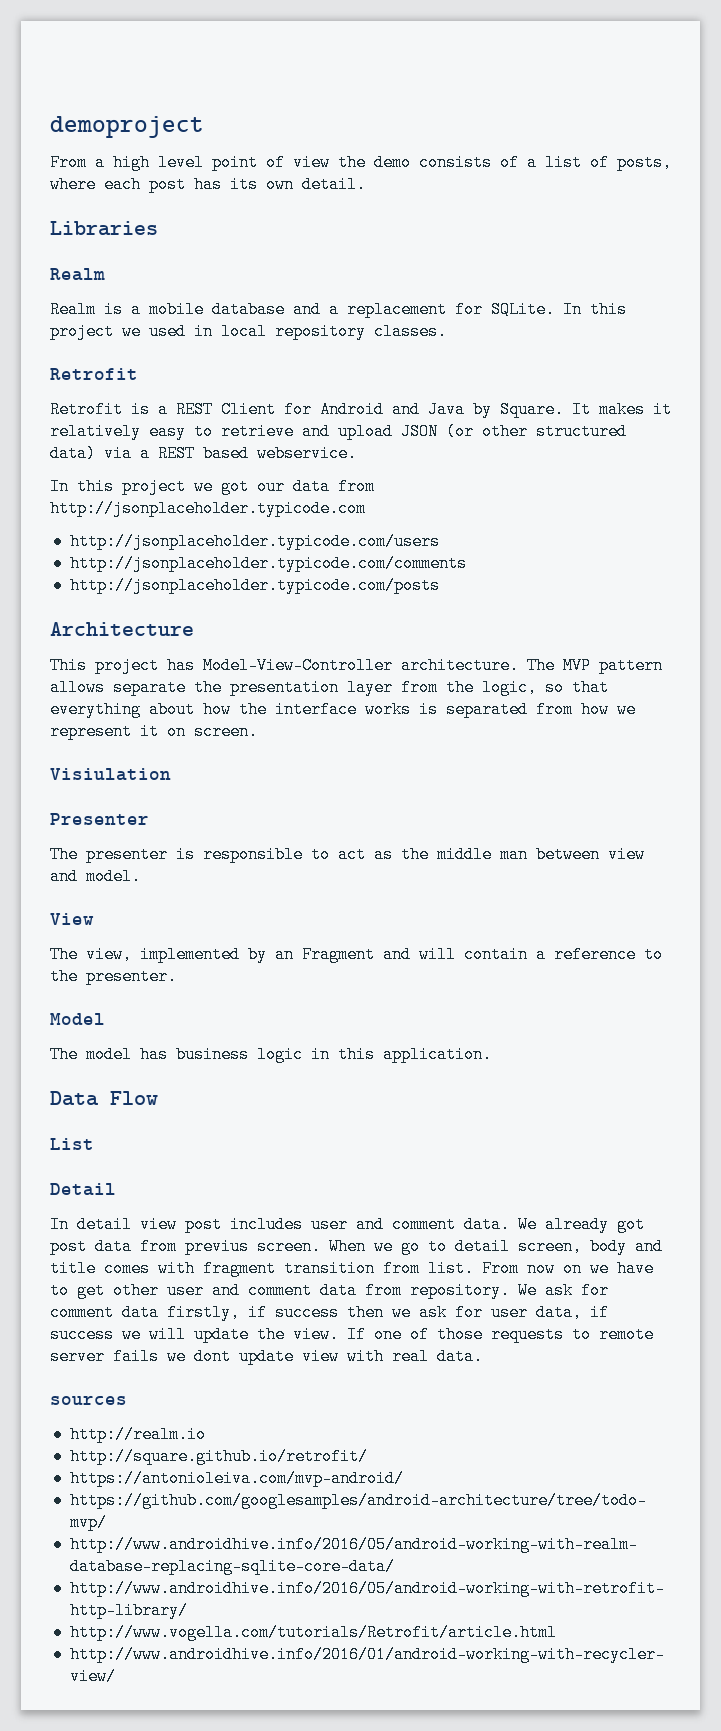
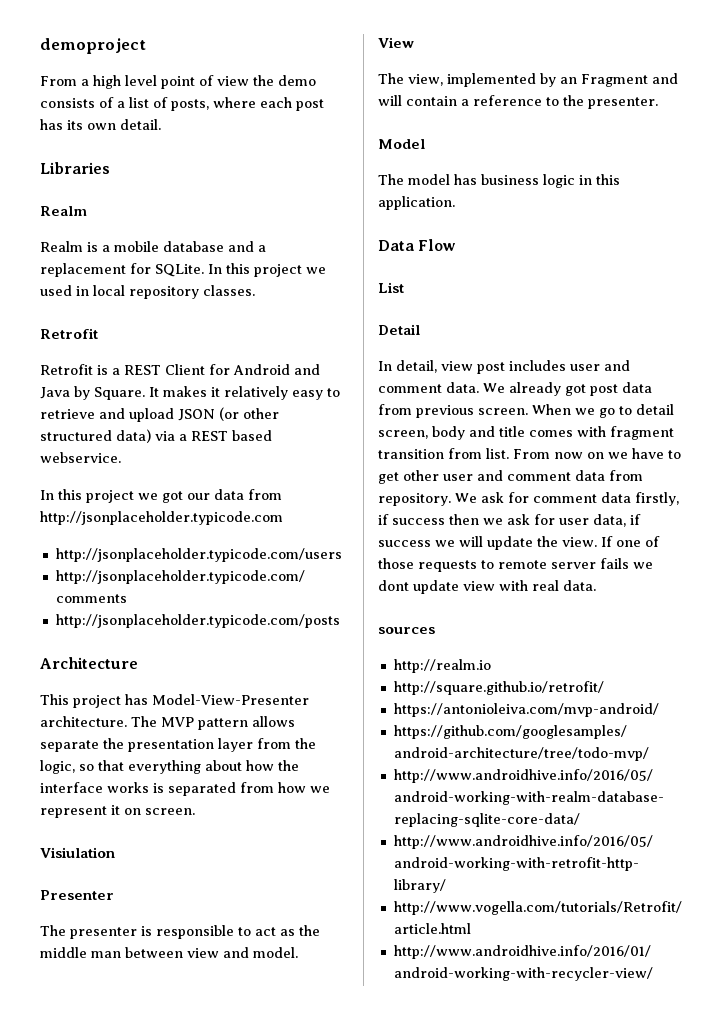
[203,657,393,674] Model-View-Controller -> [152,694,309,705] Model-View-Presenter
[77,1216,132,1233] detail -> [396,360,437,373] detail,
[185,1238,249,1255] previus -> [416,405,474,418] previous

